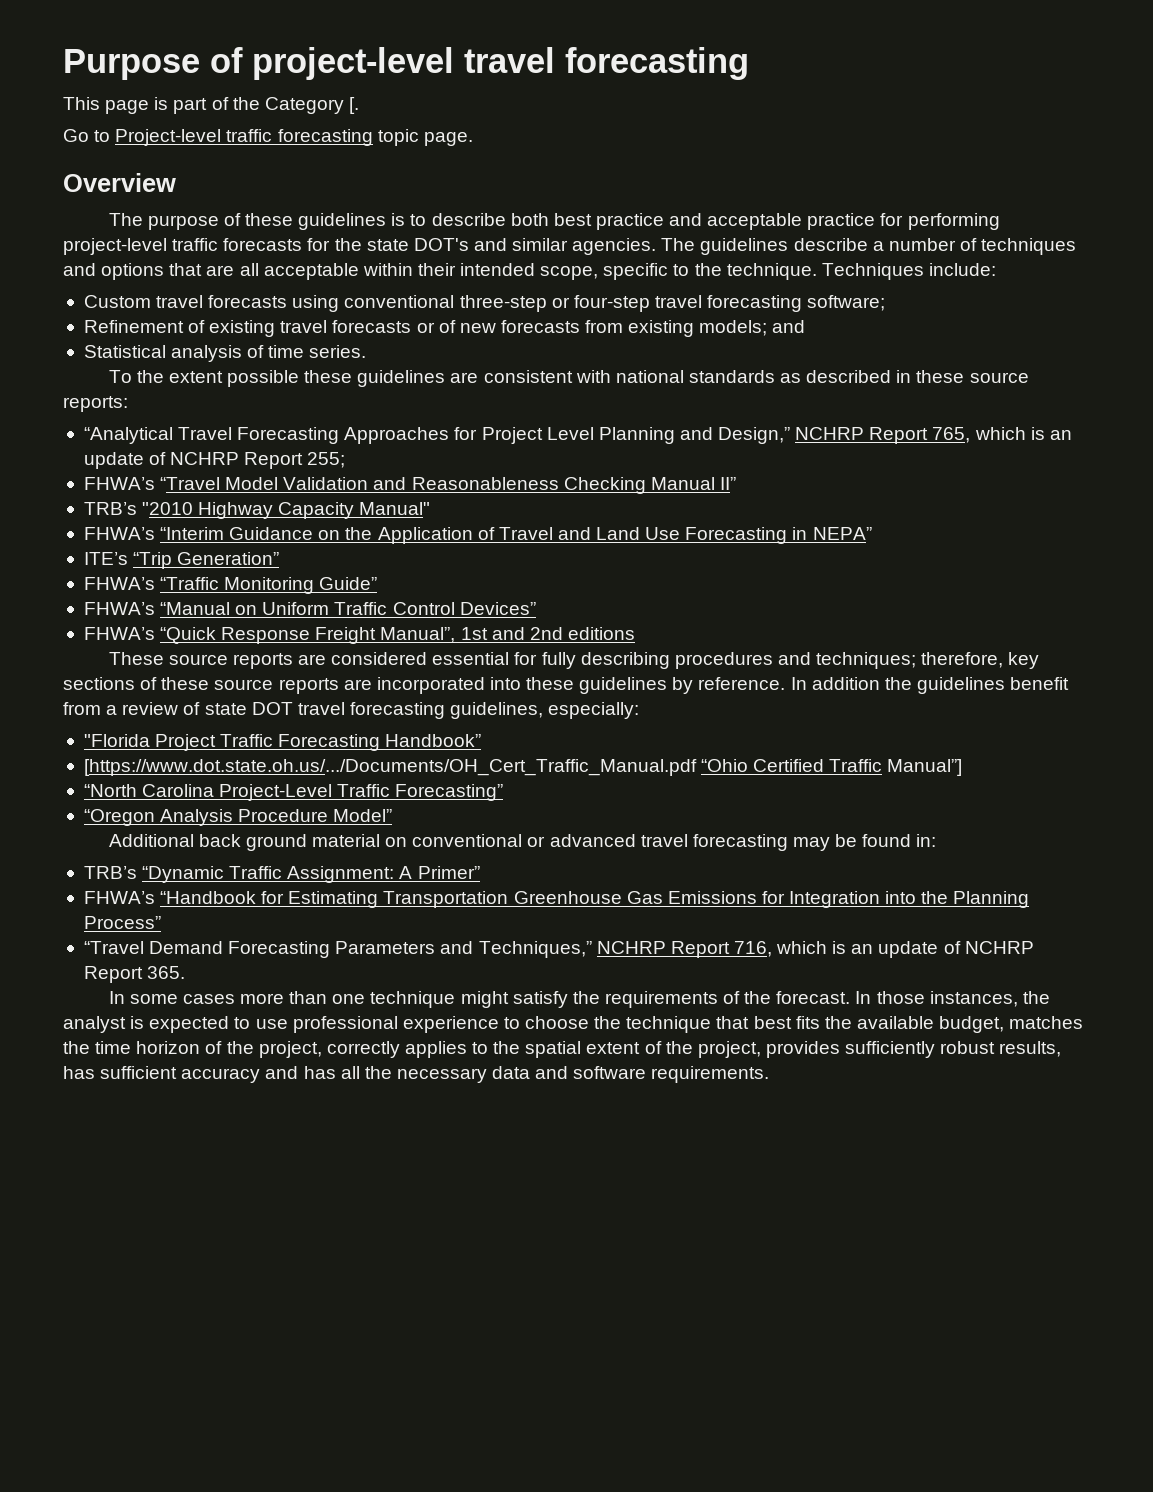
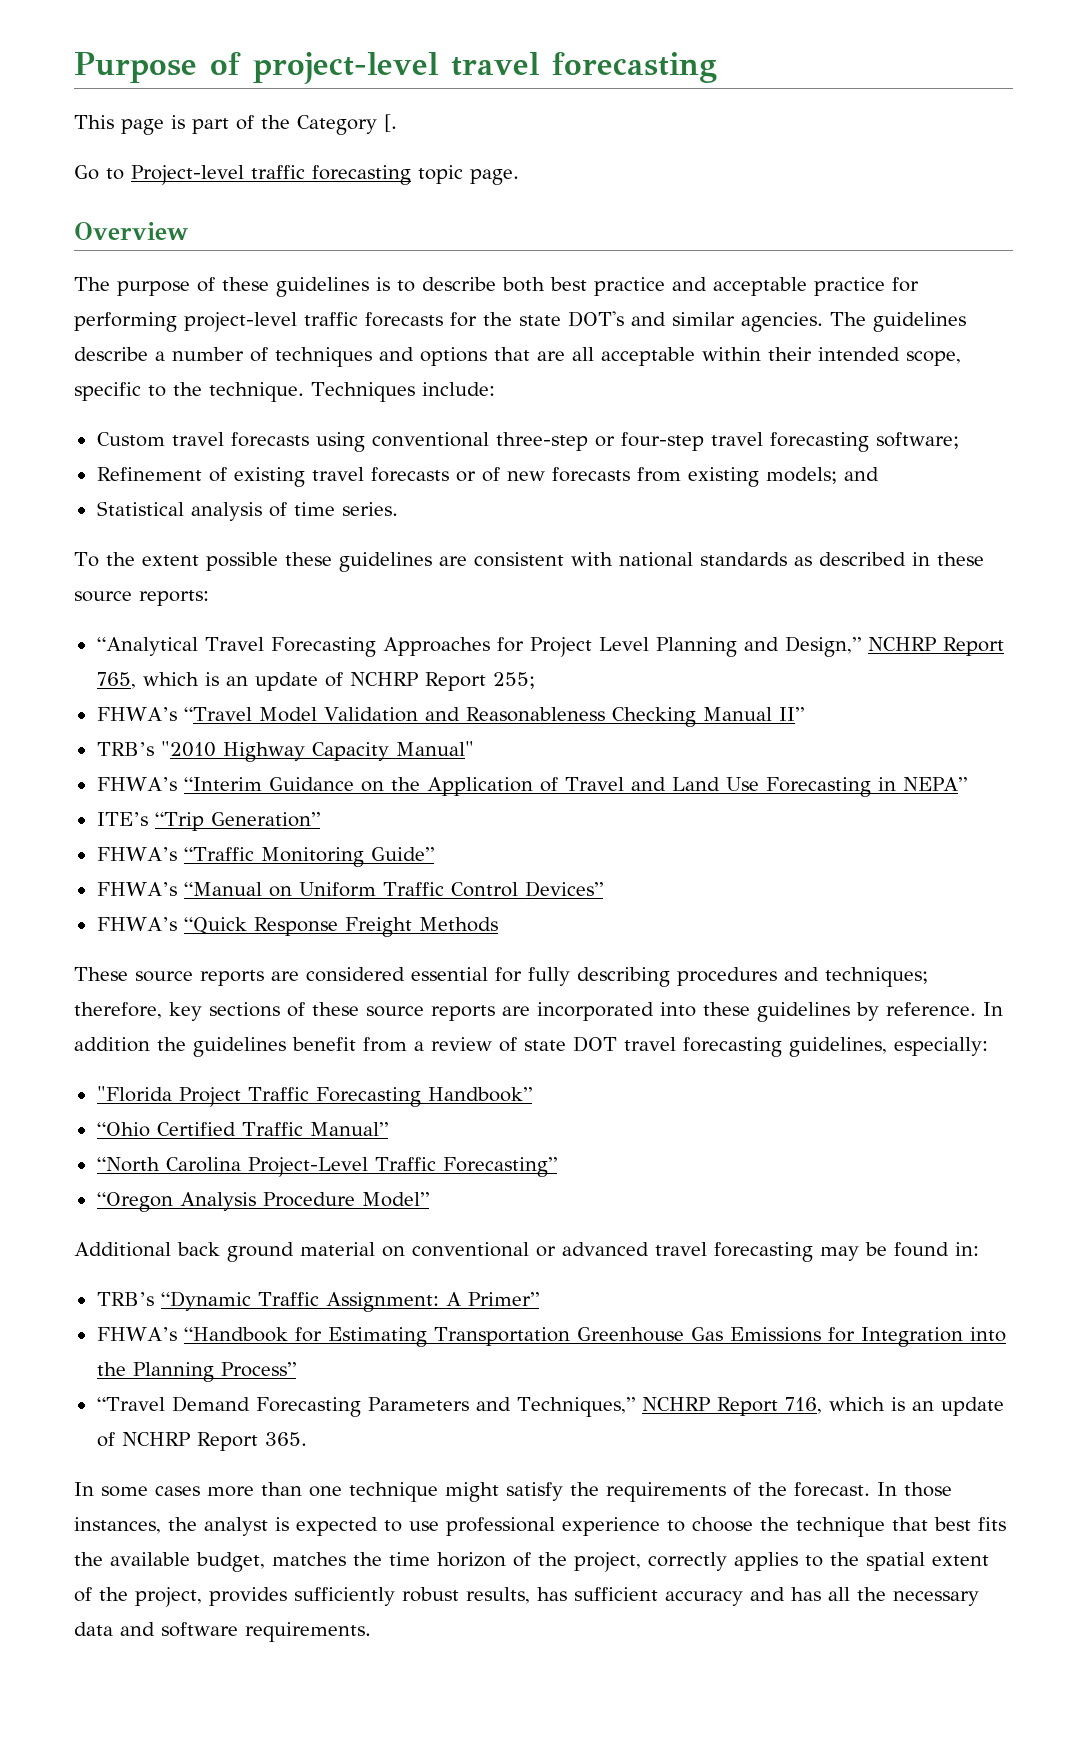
[380,627,635,643] Manual”, 1st and 2nd editions -> [418,917,498,932] Methods
[83,759,697,776] [https://www.dot.state.oh.us/.../Documents/OH_Cert_Traffic_Manual.pdf -> (532, 1094) none
[887,759,963,776] Manual”] -> [309,1122,388,1136] Manual”

